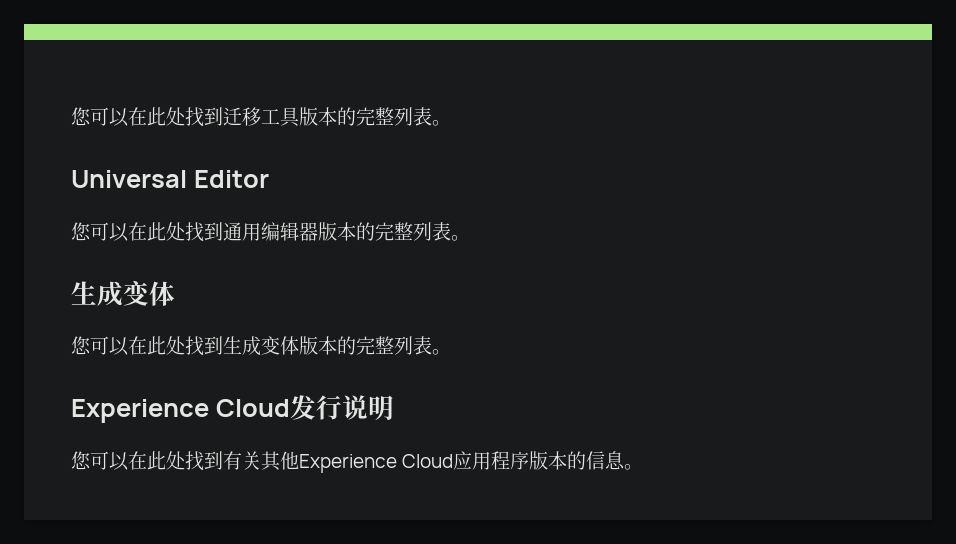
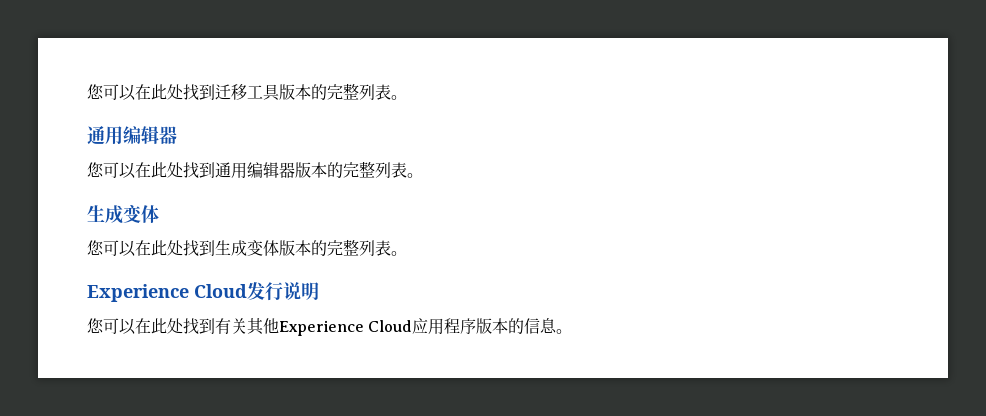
[71,170,269,188] Universal Editor -> [87,126,177,145] 通用编辑器

